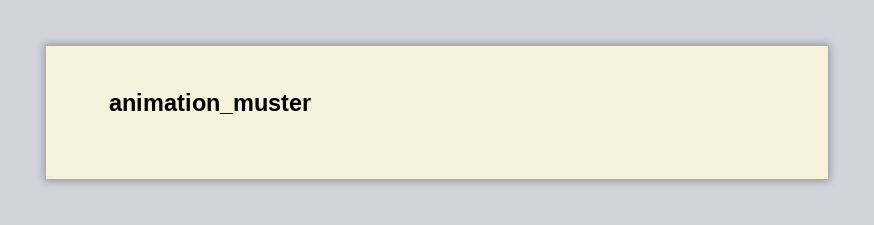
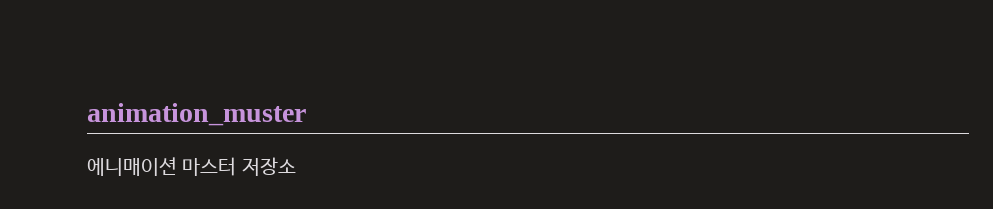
(311, 103) none -> [87,157,296,176] // 에니매이션 마스터 저장소

